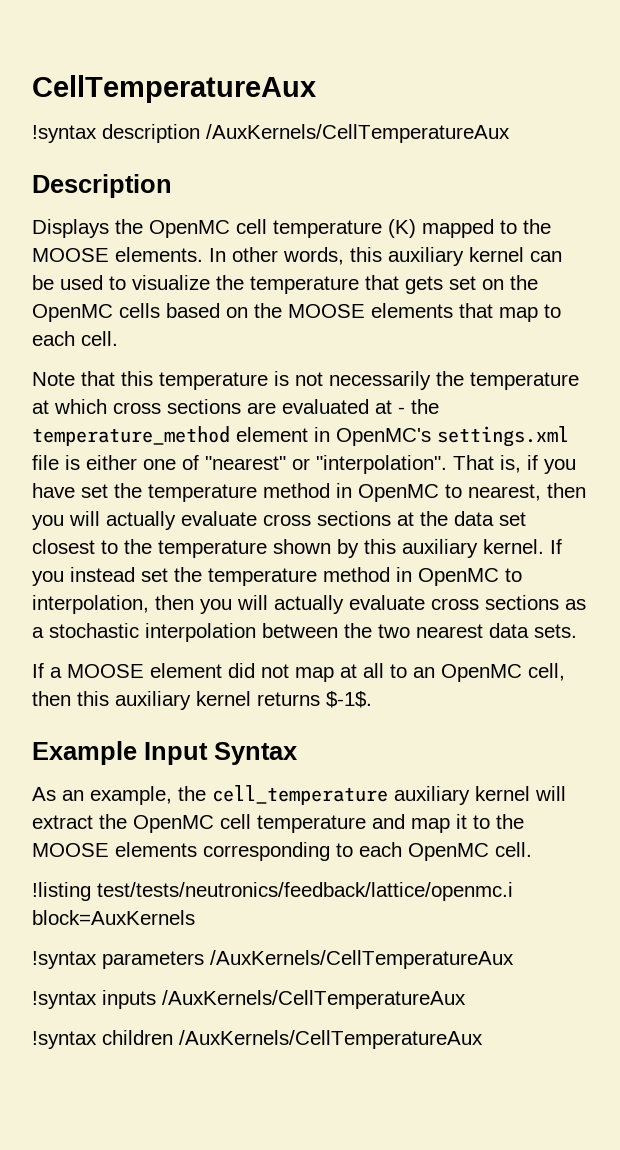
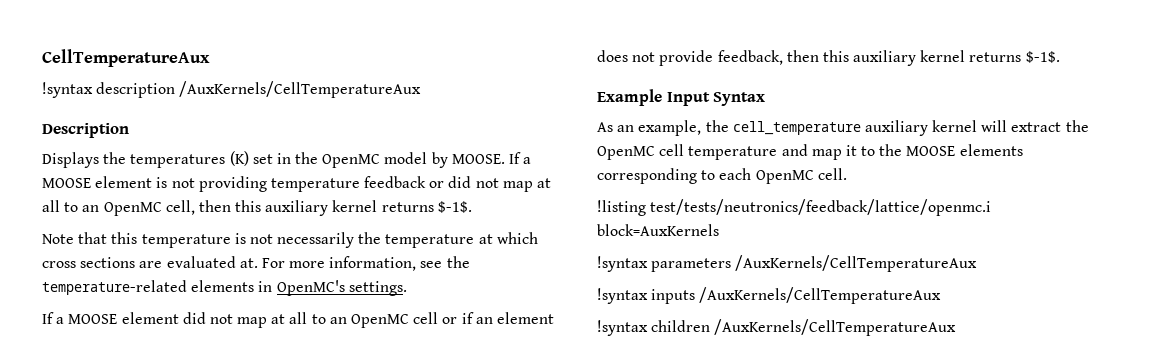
[149,219,551,238] [32,247,562,266] [32,275,538,294] [32,303,561,322] [32,331,118,346] OpenMC cell temperature (K) mapped to the MOOSE elements. In other words, this auxiliary kernel can be used to visualize the temperature that gets set on the OpenMC cells based on the MOOSE elements that map to each cell. -> [130,151,532,168] [42,176,552,192] [42,200,472,216] temperatures (K) set in the OpenMC model by MOOSE. If a MOOSE element is not providing temperature feedback or did not map at all to an OpenMC cell, then this auxiliary kernel returns $-1$.
[375,399,439,414] [32,426,569,447] [32,455,576,474] [32,483,586,502] [32,511,526,530] [32,539,562,558] [32,567,522,586] [32,595,586,614] [32,623,577,642] at - the temperature_method element in OpenMC's settings.xml file is either one of "nearest" or "interpolation". That is, if you have set the temperature method in OpenMC to nearest, then you will actually evaluate cross sections at the data set closest to the temperature shown by this auxiliary kernel. If you instead set the temperature method in OpenMC to interpolation, then you will actually evaluate cross sections as a stochastic interpolation between the two nearest data sets. -> [239,256,470,271] [42,280,407,296] at. For more information, see the temperature-related elements in OpenMC's settings.
[528,663,565,681] cell, -> [413,312,554,324] [597,50,783,66] cell or if an element does not provide feedback,

